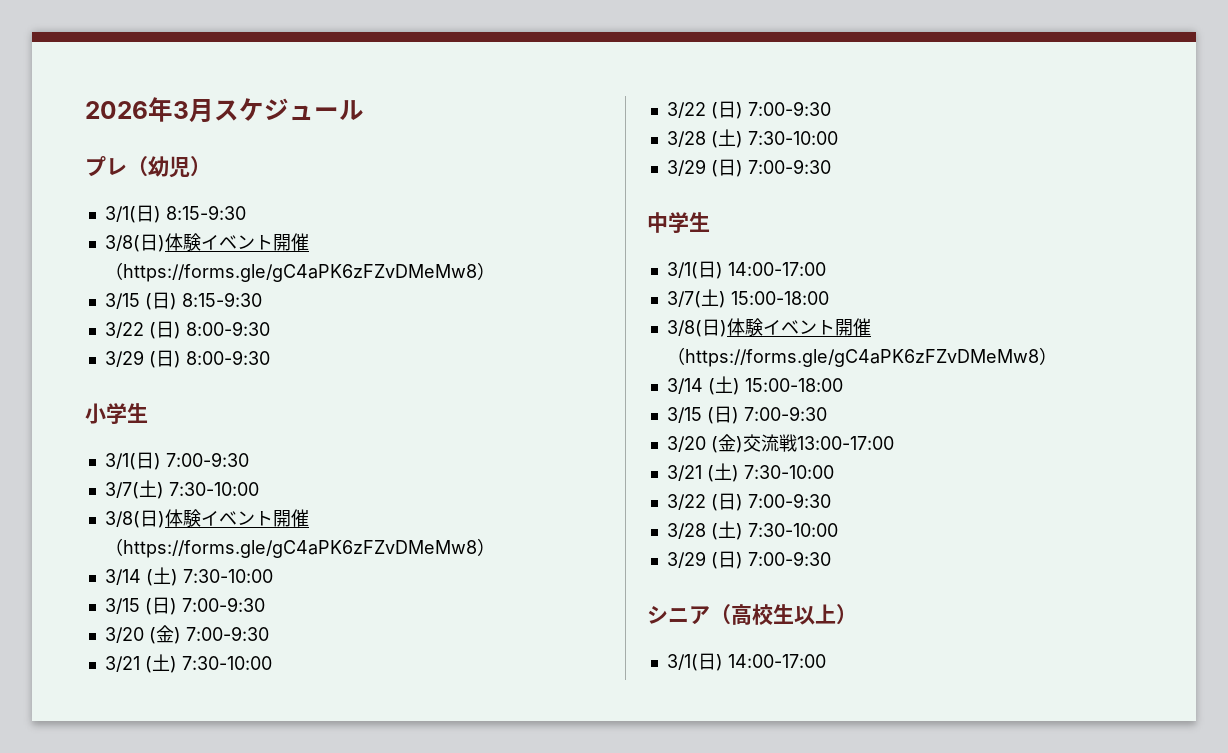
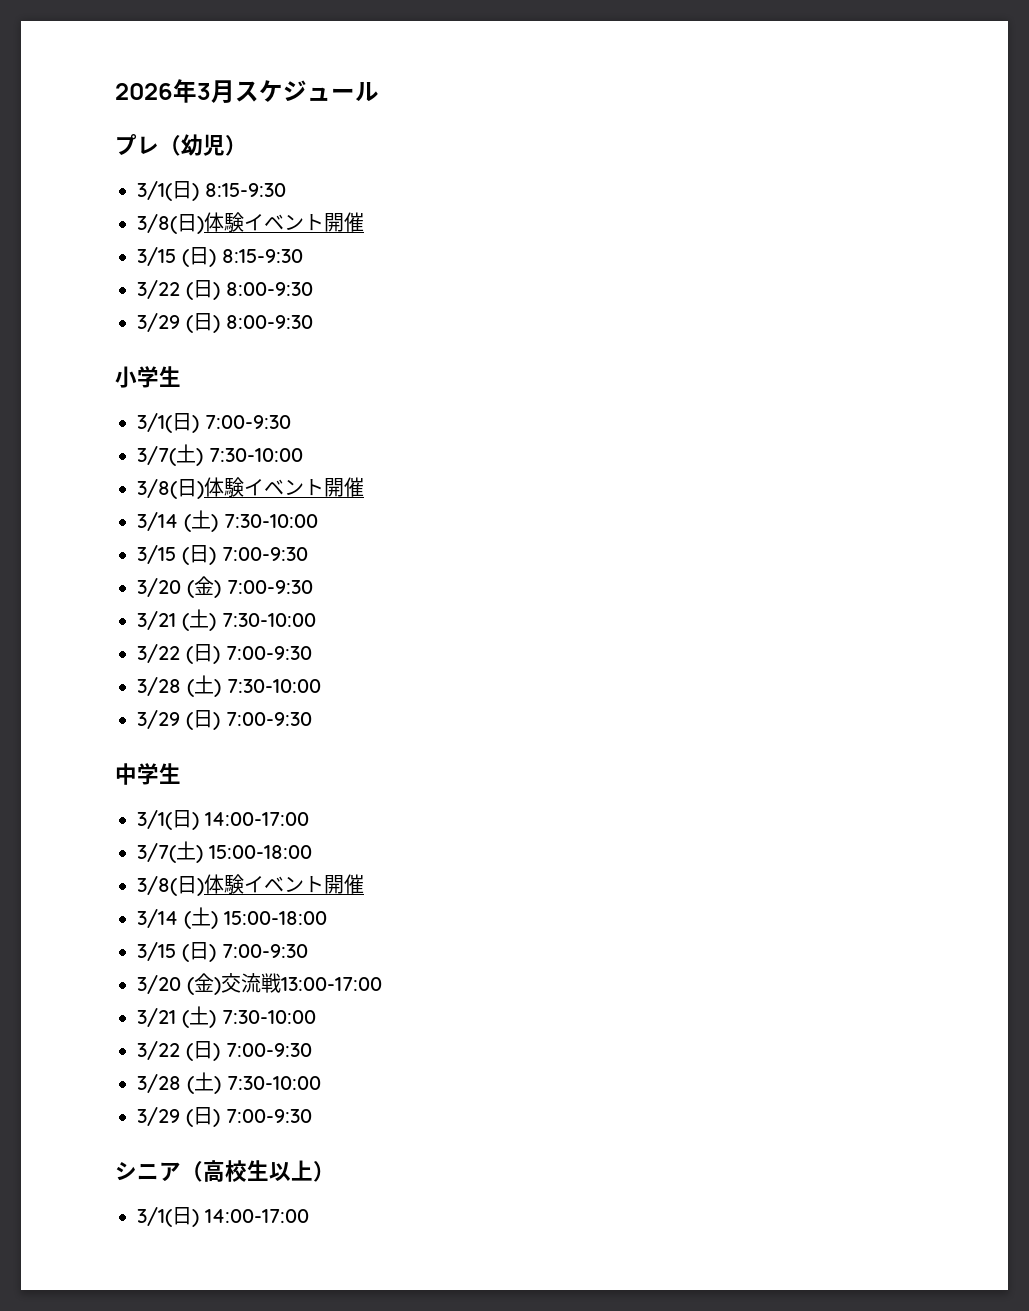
[104,262,495,282] （https://forms.gle/gC4aPK6zFZvDMeMw8） -> (364, 222) none
[104,538,495,558] （https://forms.gle/gC4aPK6zFZvDMeMw8） -> (364, 487) none
[666,347,1057,367] （https://forms.gle/gC4aPK6zFZvDMeMw8） -> (364, 884) none

